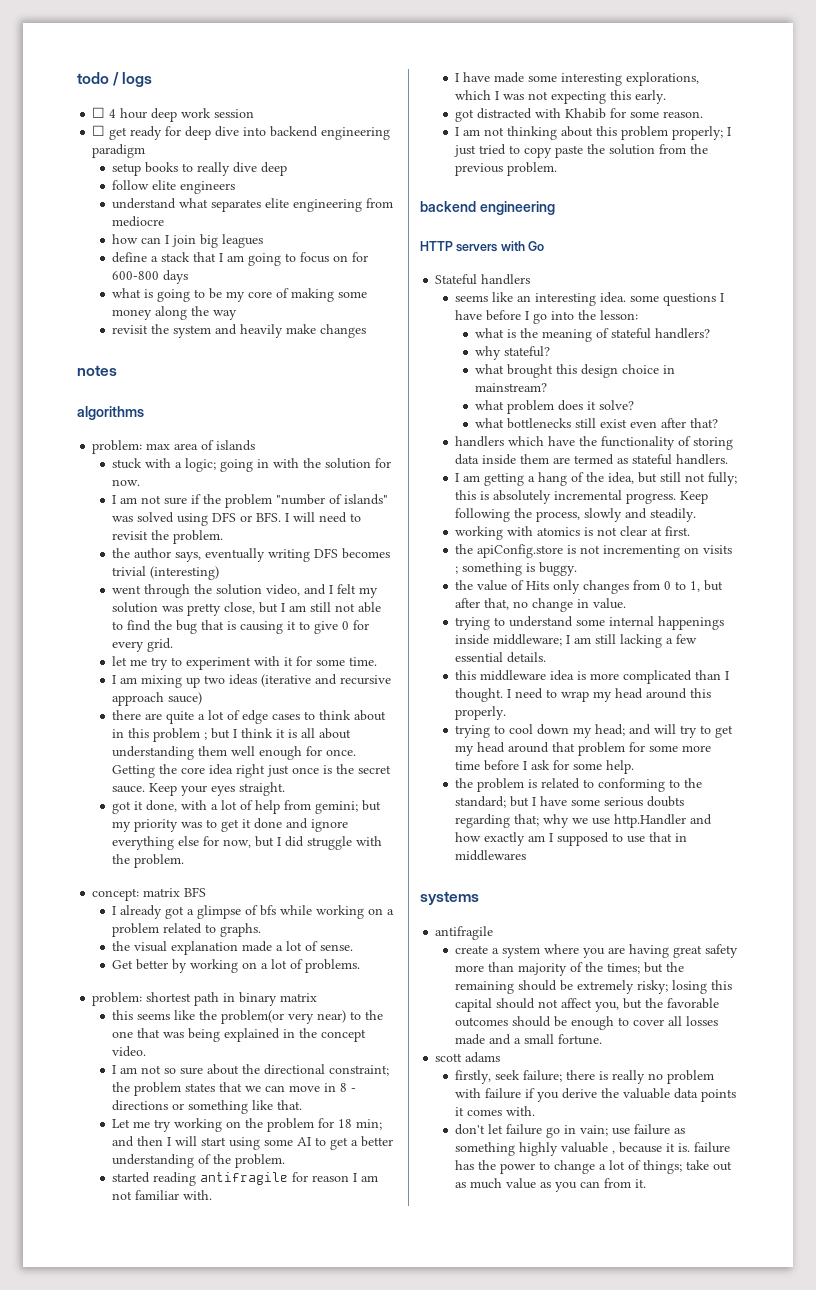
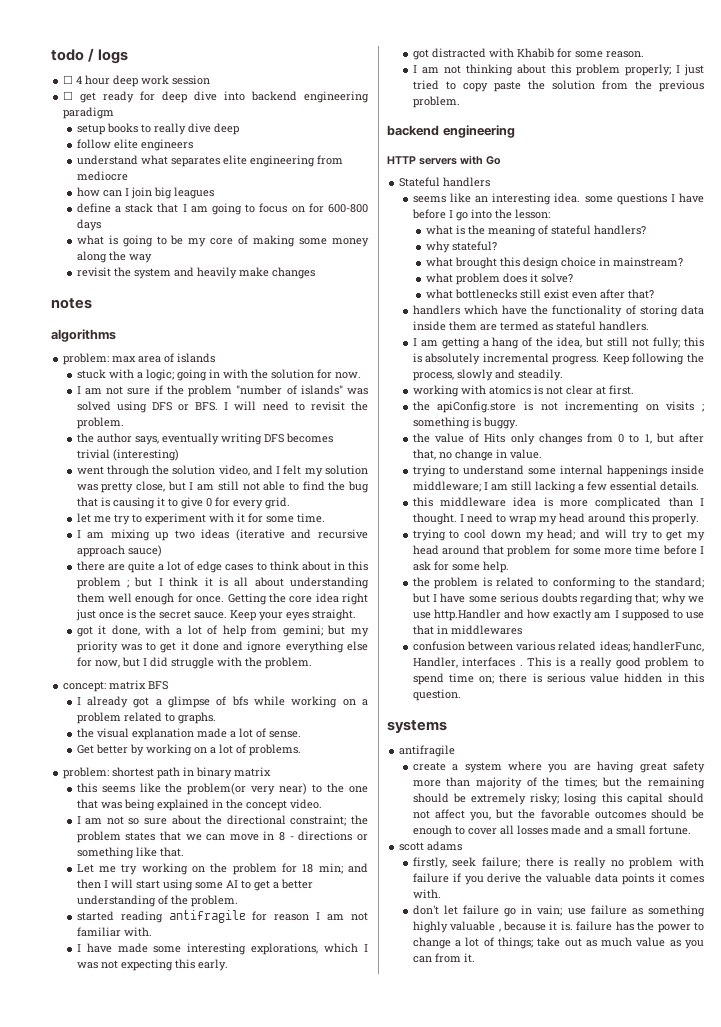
(527, 855) none -> [412,641,704,652] [412,657,705,669] [412,673,704,685] [412,689,461,701] // confusion between various related ideas; handlerFunc, Handler, interfaces . This is a really good problem to spend time on; there is serious value hidden in this question.

